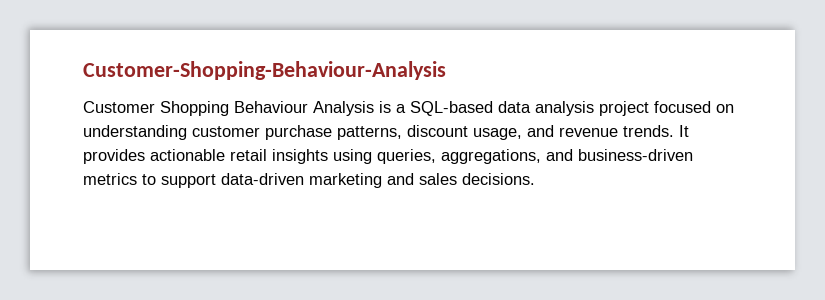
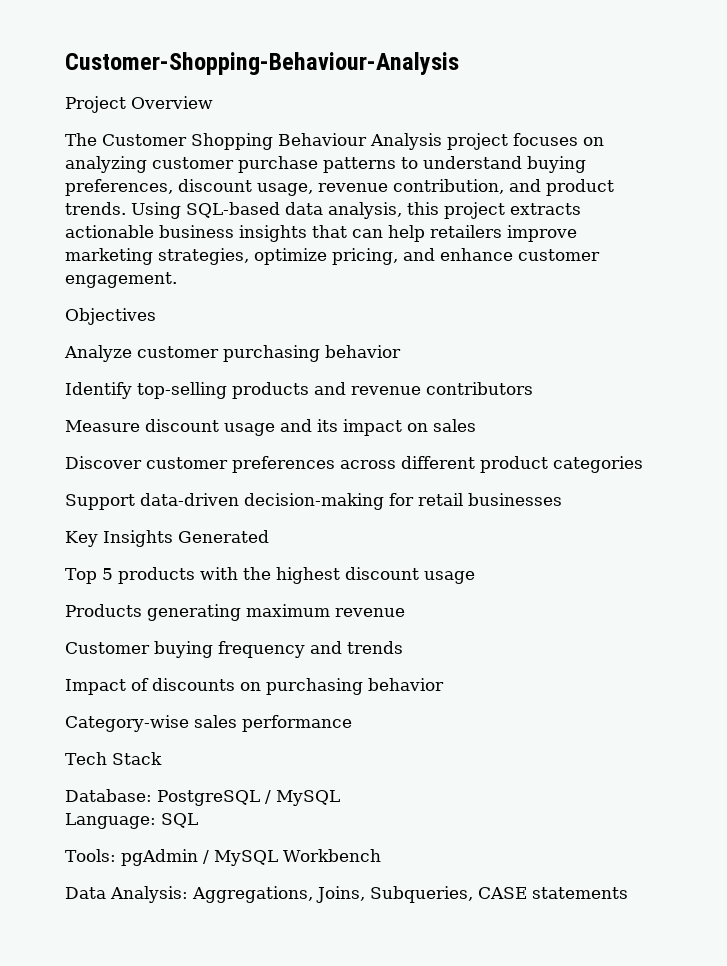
(446, 70) none -> [65,96,213,113] [65,133,97,146] Project Overview // The
[379,101,734,116] [83,125,689,140] [83,149,693,164] [83,173,535,188] is a SQL-based data analysis project focused on understanding customer purchase patterns, discount usage, and revenue trends. It provides actionable retail insights using queries, aggregations, and business-driven metrics to support data-driven marketing and sales decisions. -> [447,133,604,150] [65,156,586,173] [65,179,614,196] [65,202,581,219] [65,225,577,242] [65,248,600,265] [65,272,177,288] [65,308,156,325] [64,345,401,362] [65,382,533,399] [65,419,476,436] [65,456,643,473] [65,493,562,510] [65,530,269,547] [65,567,475,584] [65,604,405,621] [65,641,403,658] [65,678,444,695] [65,715,352,732] [65,752,162,765] [65,789,340,806] [65,813,198,829] [65,849,381,866] [65,886,628,903] project focuses on analyzing customer purchase patterns to understand buying preferences, discount usage, revenue contribution, and product trends. Using SQL-based data analysis, this project extracts actionable business insights that can help retailers improve marketing strategies, optimize pricing, and enhance customer engagement. // Objectives // Analyze customer purchasing behavior // Identify top-selling products and revenue contributors // Measure discount usage and its impact on sales // Discover customer preferences across different product categories // Support data-driven decision-making for retail businesses // Key Insights Generated // Top 5 products with the highest discount usage // Products generating maximum revenue // Customer buying frequency and trends // Impact of discounts on purchasing behavior // Category-wise sales performance // Tech Stack // Database: PostgreSQL / MySQL // Language: SQL // Tools: pgAdmin / MySQL Workbench // Data Analysis: Aggregations, Joins, Subqueries, CASE statements

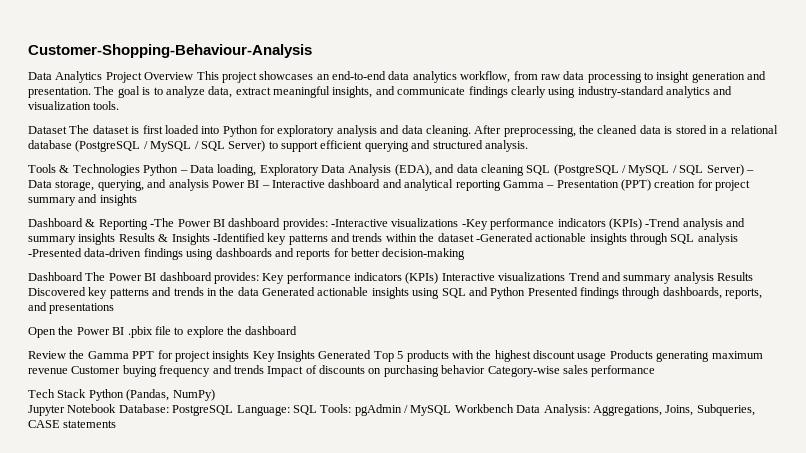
(459, 63) none -> [28,71,103,83] Data Analytics
[65,133,604,150] [65,156,586,173] [65,179,614,196] [65,202,581,219] [65,225,577,242] [65,248,600,265] [65,272,177,288] [65,308,156,325] [64,345,401,362] [65,382,533,399] [65,419,476,436] [65,456,643,473] [65,493,562,510] // The Customer Shopping Behaviour Analysis project focuses on analyzing customer purchase patterns to understand buying preferences, discount usage, revenue contribution, and product trends. Using SQL-based data analysis, this project extracts actionable business insights that can help retailers improve marketing strategies, optimize pricing, and enhance customer engagement. // Objectives // Analyze customer purchasing behavior // Identify top-selling products and revenue contributors // Measure discount usage and its impact on sales // Discover customer preferences across different product categories // Support data-driven decision-making for retail businesses // -> [196,71,767,83] [28,86,733,98] [28,101,120,110] [28,125,778,137] [28,140,528,152] [28,164,754,176] [28,179,751,191] [28,194,137,206] [28,218,745,230] [28,233,738,245] [28,248,466,260] [28,272,753,284] [28,287,763,299] [28,302,115,314] [28,326,298,338] [28,350,250,362] This project showcases an end-to-end data analytics workflow, from raw data processing to insight generation and presentation. The goal is to analyze data, extract meaningful insights, and communicate findings clearly using industry-standard analytics and visualization tools. // Dataset The dataset is first loaded into Python for exploratory analysis and data cleaning. After preprocessing, the cleaned data is stored in a relational database (PostgreSQL / MySQL / SQL Server) to support efficient querying and structured analysis. // Tools & Technologies Python – Data loading, Exploratory Data Analysis (EDA), and data cleaning SQL (PostgreSQL / MySQL / SQL Server) – Data storage, querying, and analysis Power BI – Interactive dashboard and analytical reporting Gamma – Presentation (PPT) creation for project summary and insights // Dashboard & Reporting -The Power BI dashboard provides: -Interactive visualizations -Key performance indicators (KPIs) -Trend analysis and summary insights Results & Insights -Identified key patterns and trends within the dataset -Generated actionable insights through SQL analysis -Presented data-driven findings using dashboards and reports for better decision-making // Dashboard The Power BI dashboard provides: Key performance indicators (KPIs) Interactive visualizations Trend and summary analysis Results Discovered key patterns and trends in the data Generated actionable insights using SQL and Python Presented findings through dashboards, reports, and presentations // Open the Power BI .pbix file to explore the dashboard // Review the Gamma PPT for project insights
(269, 536) // -> (372, 354) none
(475, 577) // -> (607, 357) none
(405, 612) // -> (68, 371) none
(403, 647) // -> (264, 369) none
(444, 684) // -> (486, 369) none
[65,789,340,806] // Database: PostgreSQL / MySQL // -> [88,389,215,401] [28,404,234,416] Python (Pandas, NumPy) // Jupyter Notebook Database: PostgreSQL
(198, 820) // -> (317, 410) none
(381, 855) // -> (514, 408) none

